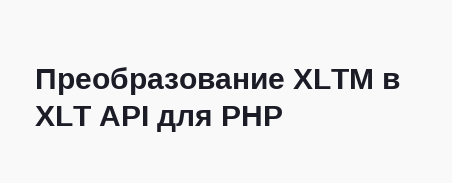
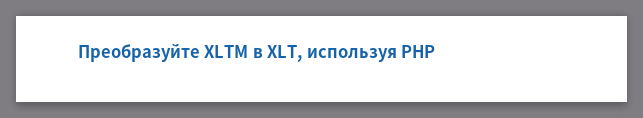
[35,67,285,95] Преобразование -> [78,44,200,62] Преобразуйте
[35,106,214,132] XLT API для -> [267,45,397,62] XLT, используя

